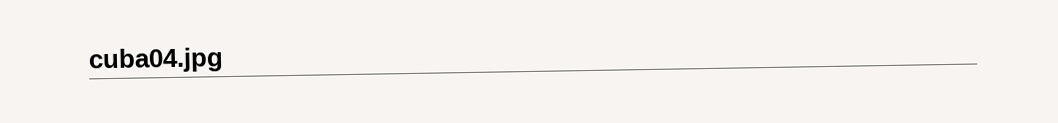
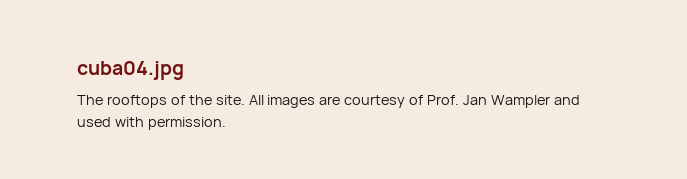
(224, 60) none -> [77,95,580,108] [77,117,226,130] // The rooftops of the site. All images are courtesy of Prof. Jan Wampler and used with permission.

